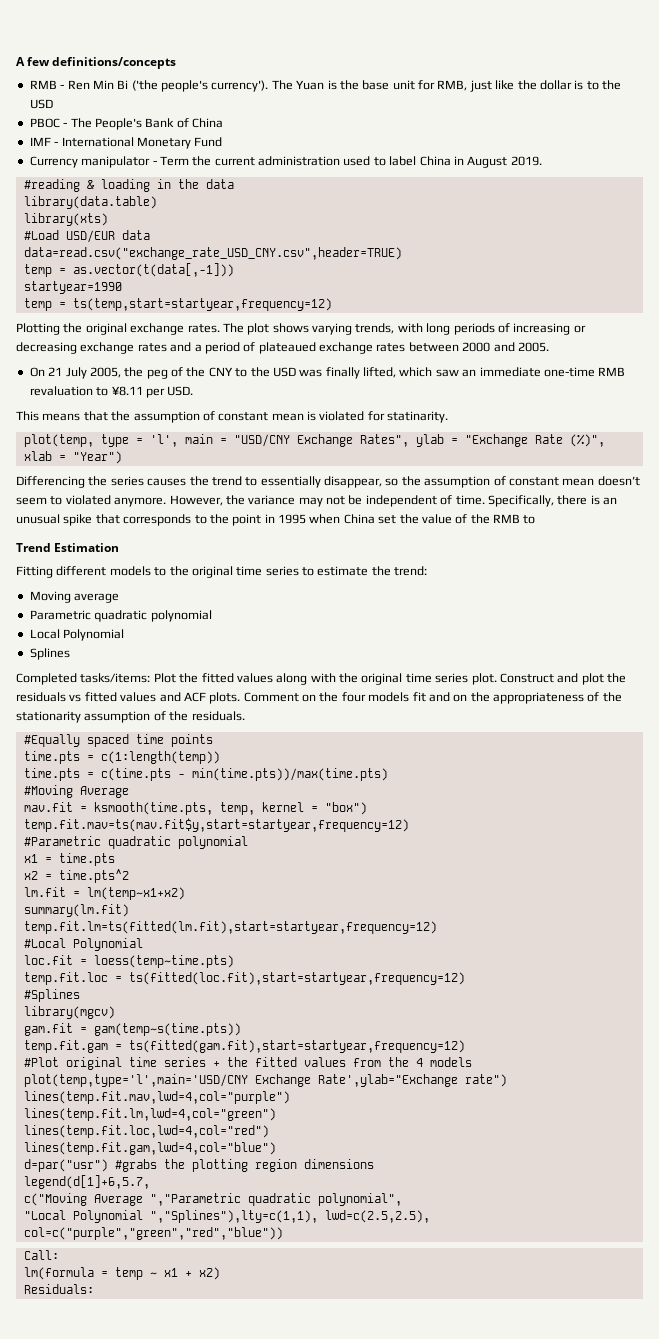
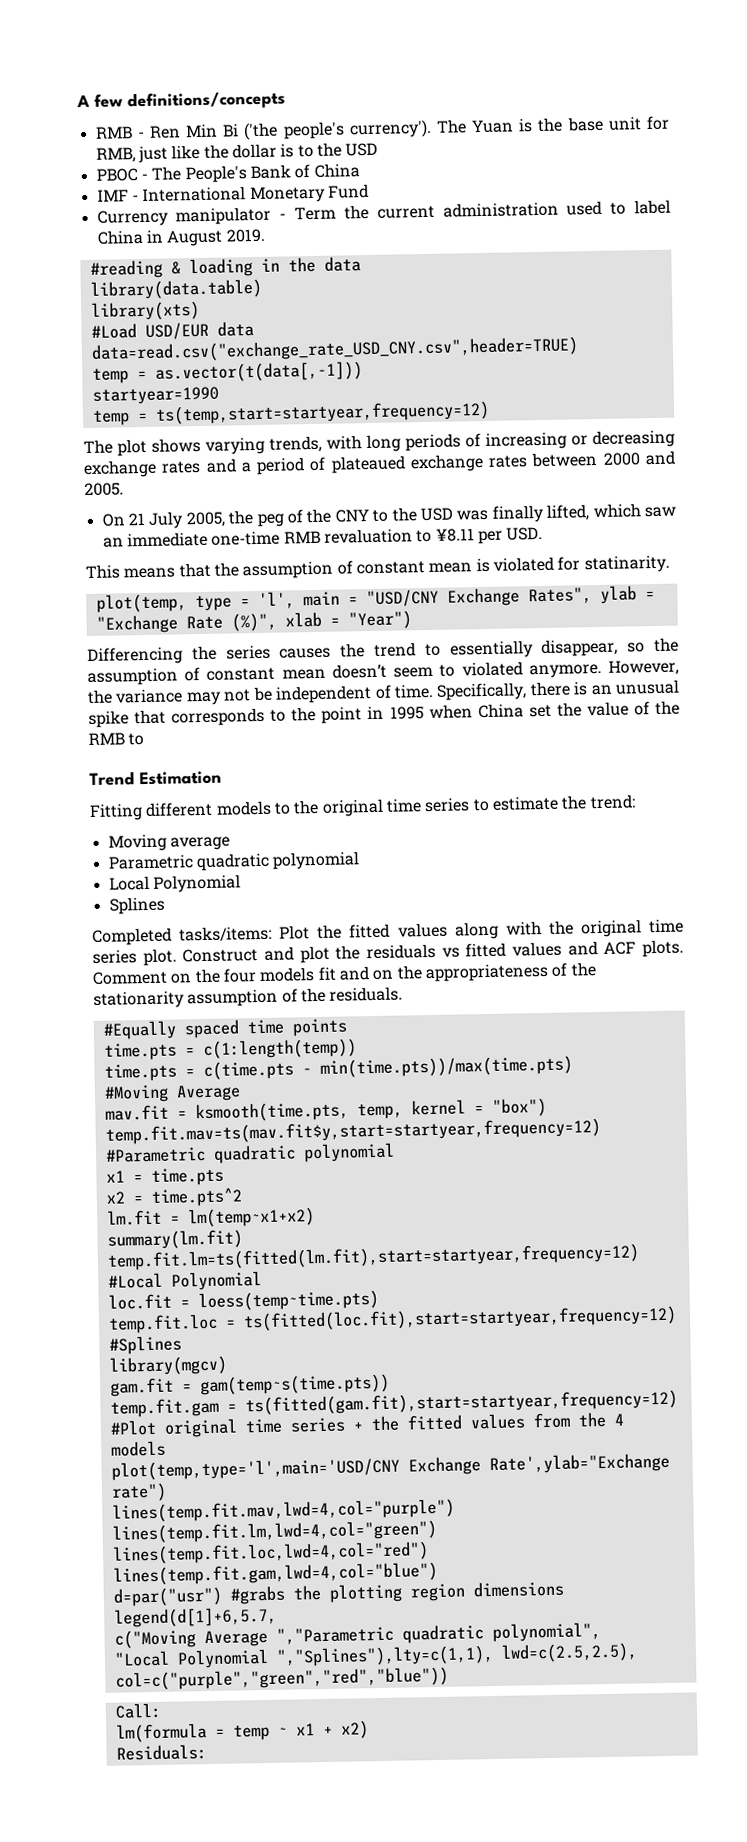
[16,323,220,335] Plotting the original exchange rates. -> (490, 412) none

